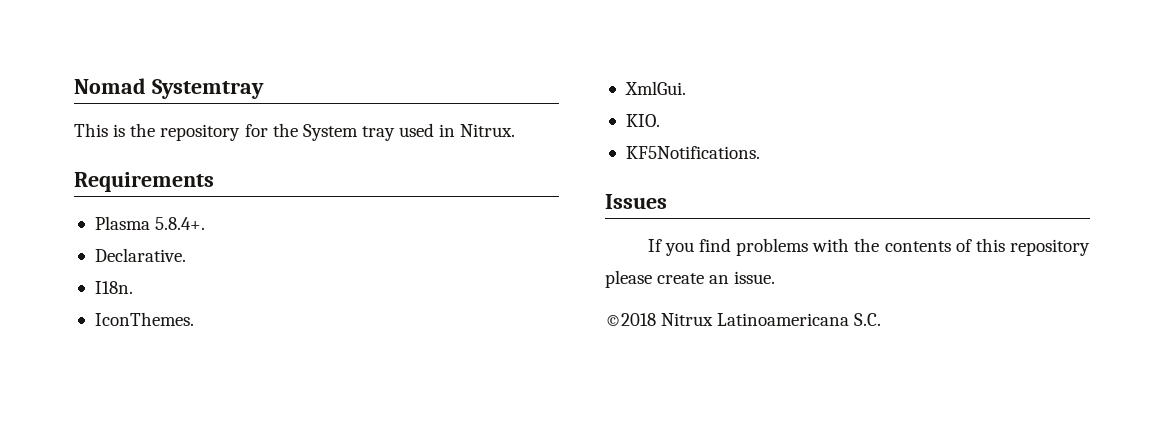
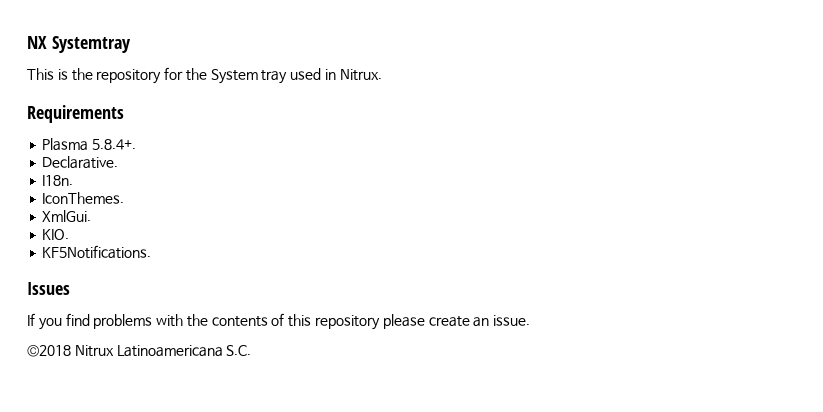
[74,78,146,94] Nomad -> [27,36,47,49] NX

